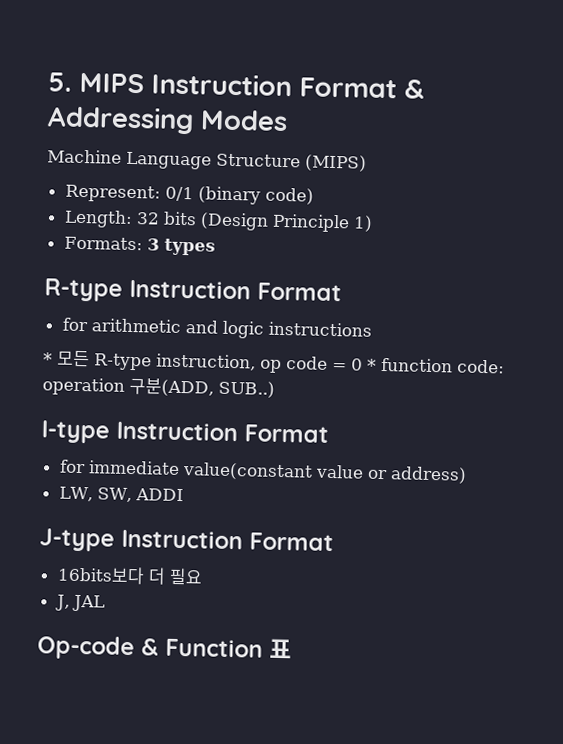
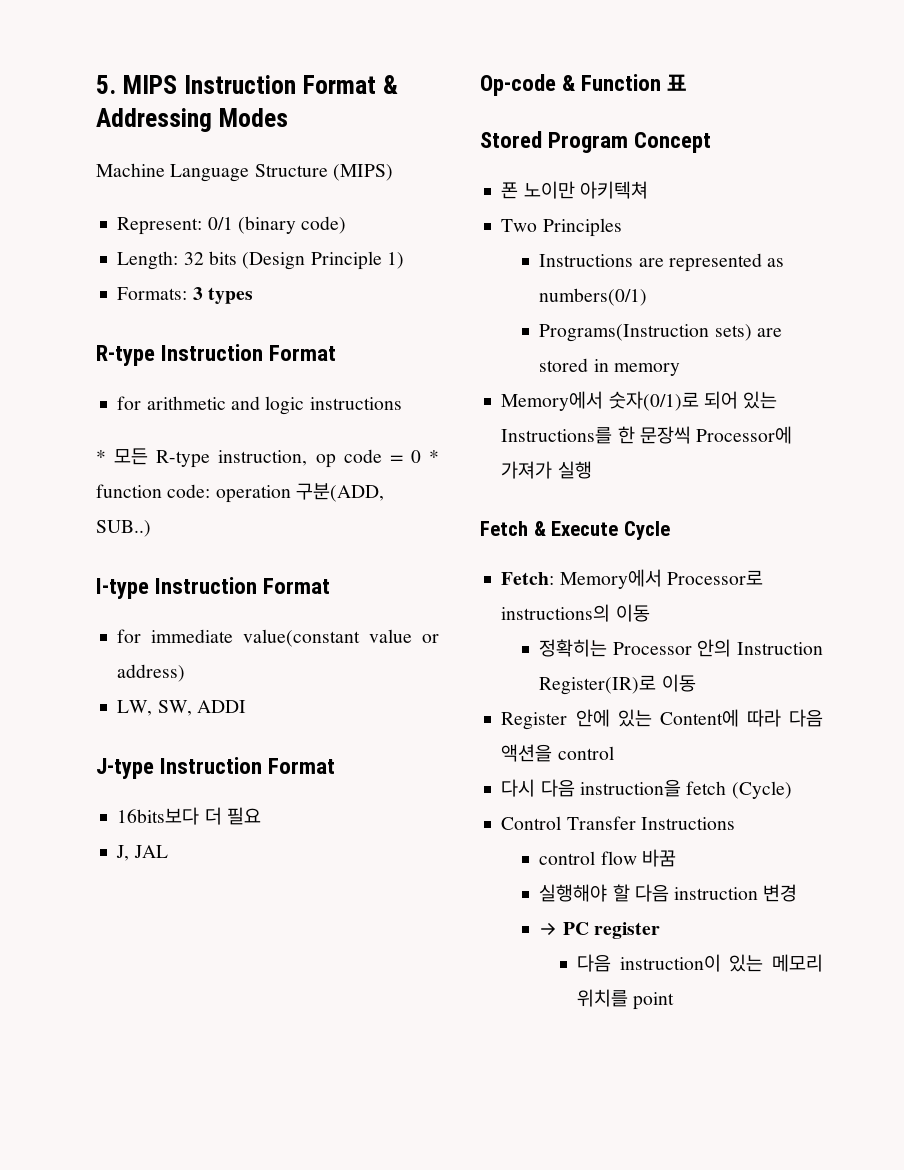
(292, 648) none -> [480,131,712,153] [501,181,648,199] [501,218,622,237] [539,253,785,272] [539,288,648,306] [539,324,782,342] [539,358,680,376] [501,391,778,411] [501,426,793,444] [501,461,592,479] [480,521,670,540] [501,569,763,589] [501,604,650,622] [539,639,823,657] [539,674,696,695] [501,709,823,730] [501,744,614,762] [501,779,792,799] [501,816,735,830] [539,849,676,867] [539,884,798,902] [539,922,660,939] [577,954,823,972] [577,989,675,1010] // Stored Program Concept // 폰 노이만 아키텍쳐 // Two Principles // Instructions are represented as numbers(0/1) // Programs(Instruction sets) are stored in memory // Memory에서 숫자(0/1)로 되어 있는 Instructions를 한 문장씩 Processor에 가져가 실행 // Fetch & Execute Cycle // Fetch: Memory에서 Processor로 instructions의 이동 // 정확히는 Processor 안의 Instruction Register(IR)로 이동 // Register 안에 있는 Content에 따라 다음 액션을 control // 다시 다음 instruction을 fetch (Cycle) // Control Transfer Instructions // control flow 바꿈 // 실행해야 할 다음 instruction 변경 // → PC register // 다음 instruction이 있는 메모리 위치를 point

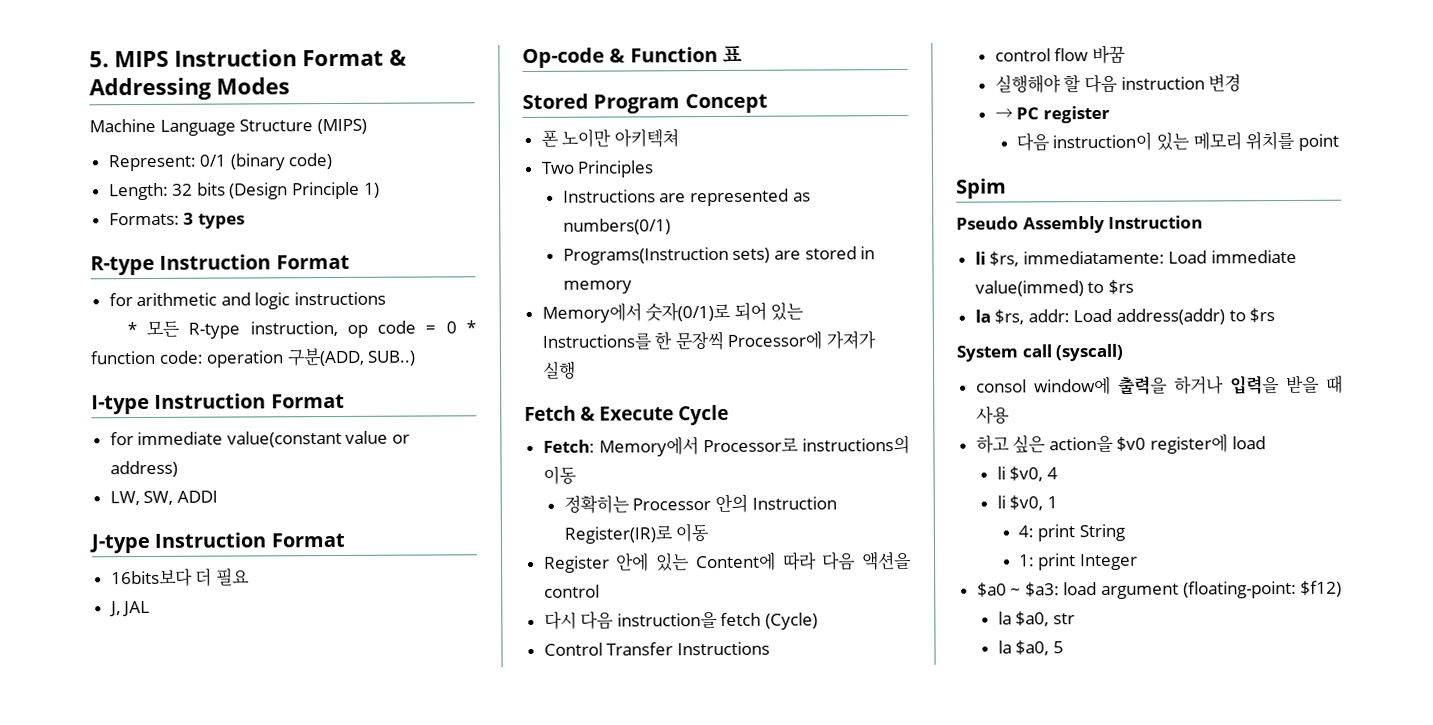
(675, 1001) none -> [956,178,1007,199] [956,215,1204,234] [974,249,1298,267] [974,279,1134,297] [974,308,1276,325] [956,343,1124,362] [975,374,1343,396] [975,405,1010,425] [975,434,1266,454] [996,466,1058,482] [996,495,1058,511] [1017,523,1126,542] [1018,553,1139,571] [976,580,1343,599] [997,611,1075,627] [997,640,1064,656] // Spim // Pseudo Assembly Instruction // li $rs, immediatamente: Load immediate value(immed) to $rs // la $rs, addr: Load address(addr) to $rs // System call (syscall) // consol window에 출력을 하거나 입력을 받을 때 사용 // 하고 싶은 action을 $v0 register에 load // li $v0, 4 // li $v0, 1 // 4: print String // 1: print Integer // $a0 ~ $a3: load argument (floating-point: $f12) // la $a0, str // la $a0, 5

